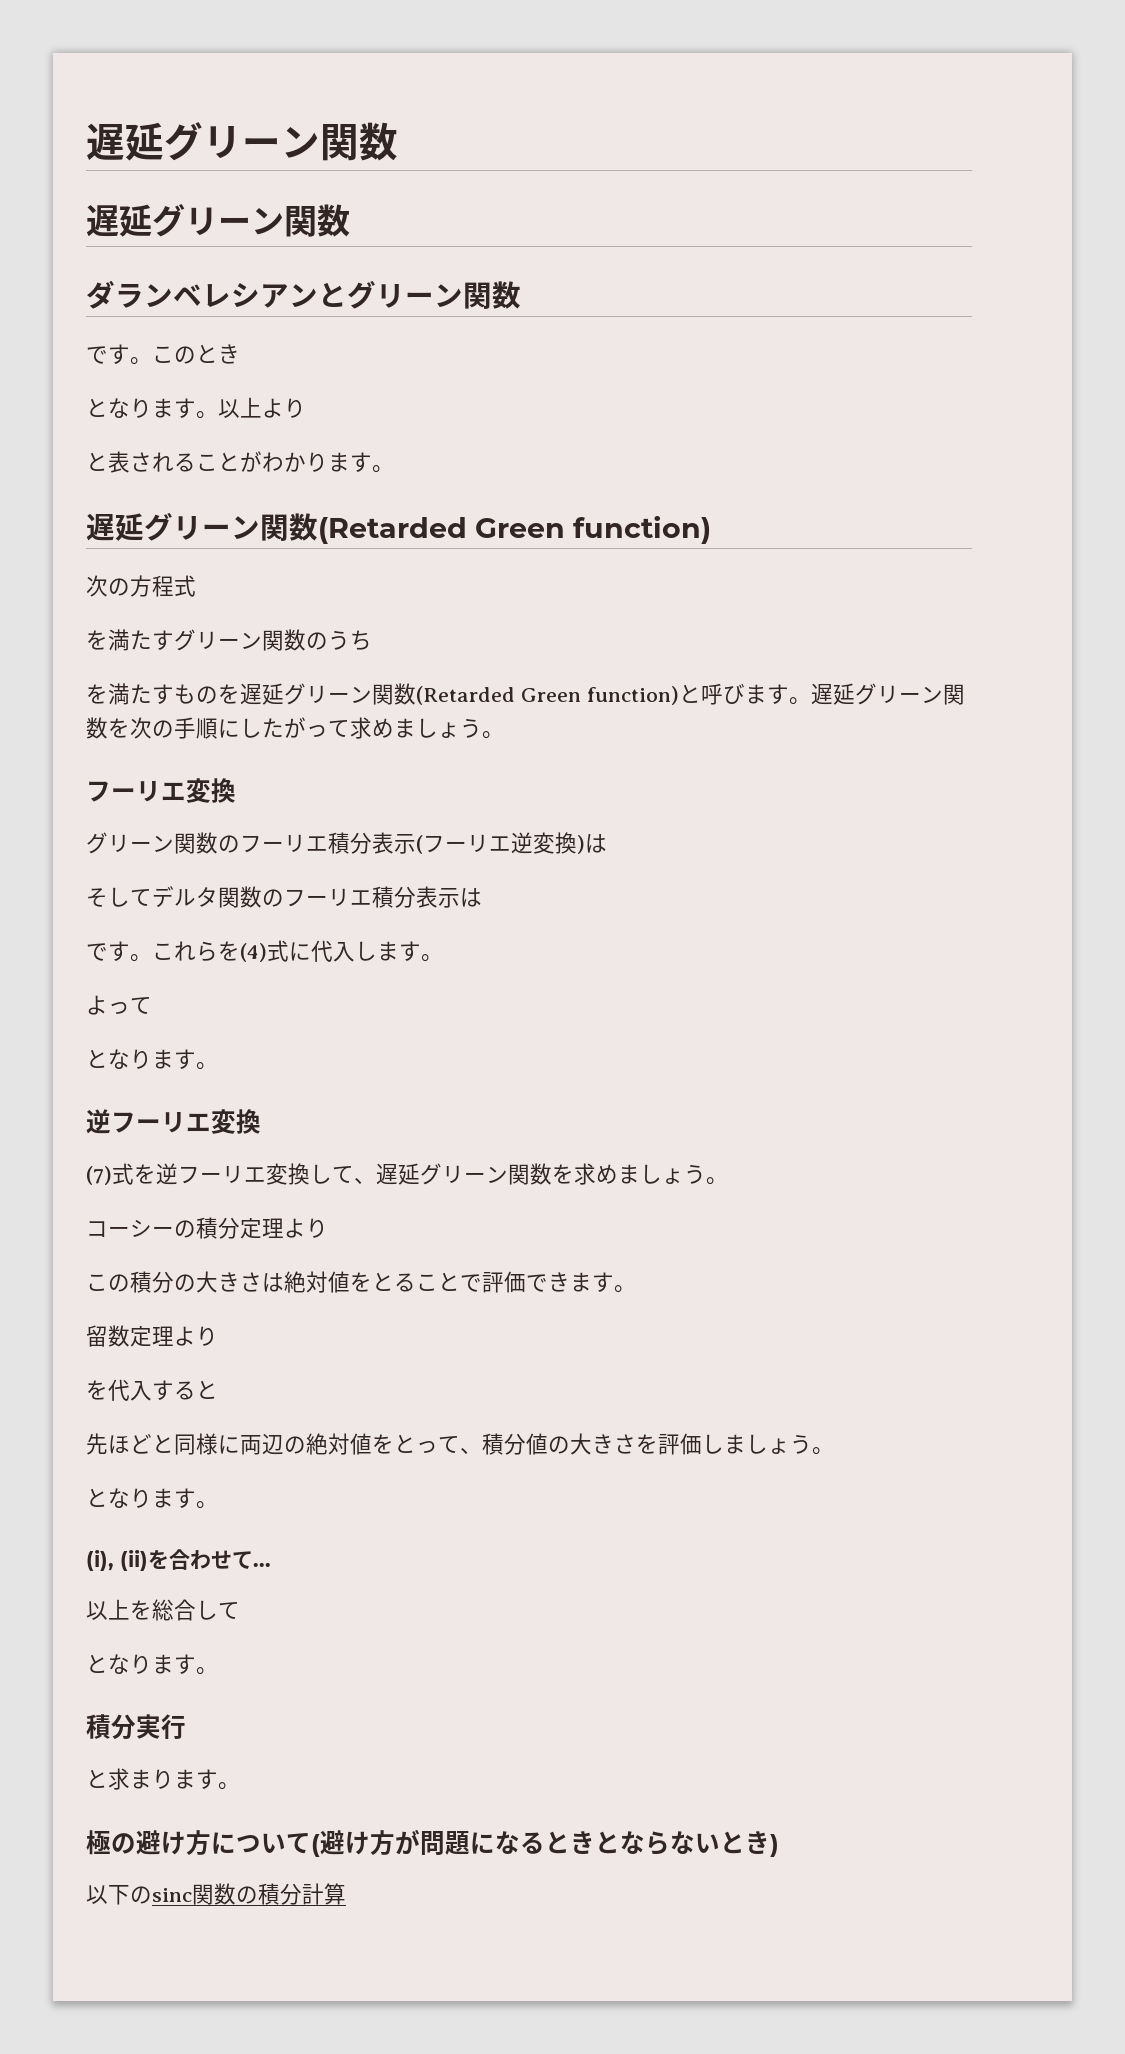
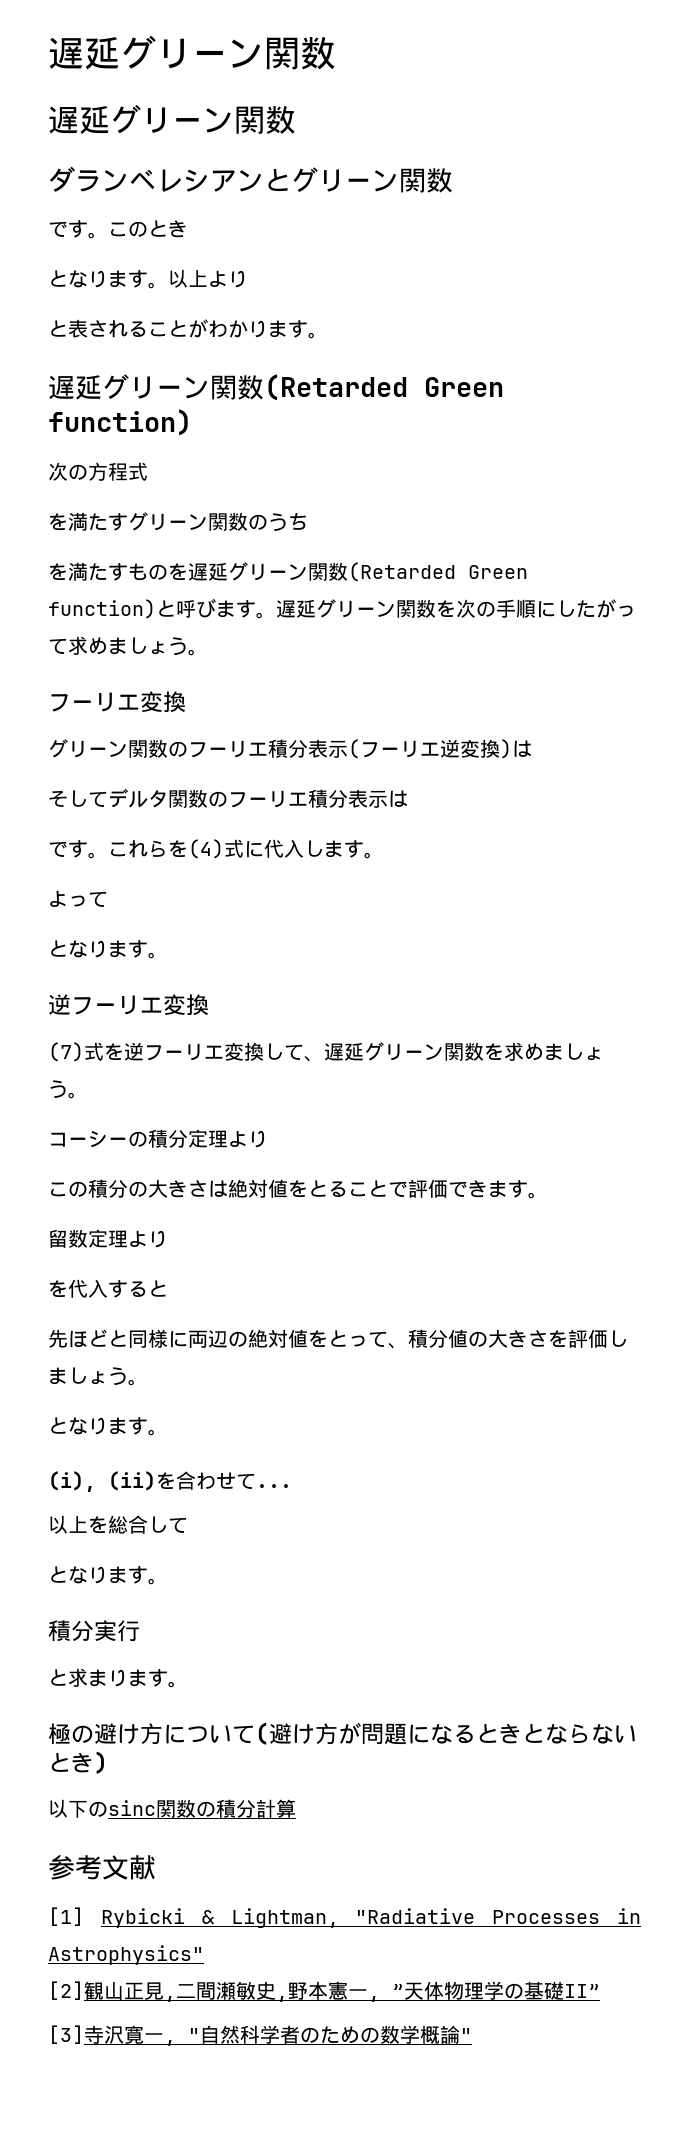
(346, 1894) none -> [48,1855,156,1880] [48,1907,641,1928] [48,1945,204,1965] [48,1981,600,2002] [48,2025,472,2046] // 参考文献 // [1] Rybicki & Lightman, "Radiative Processes in Astrophysics" // [2]観山正見,二間瀬敏史,野本憲一, ”天体物理学の基礎II” // [3]寺沢寛一, "自然科学者のための数学概論"

